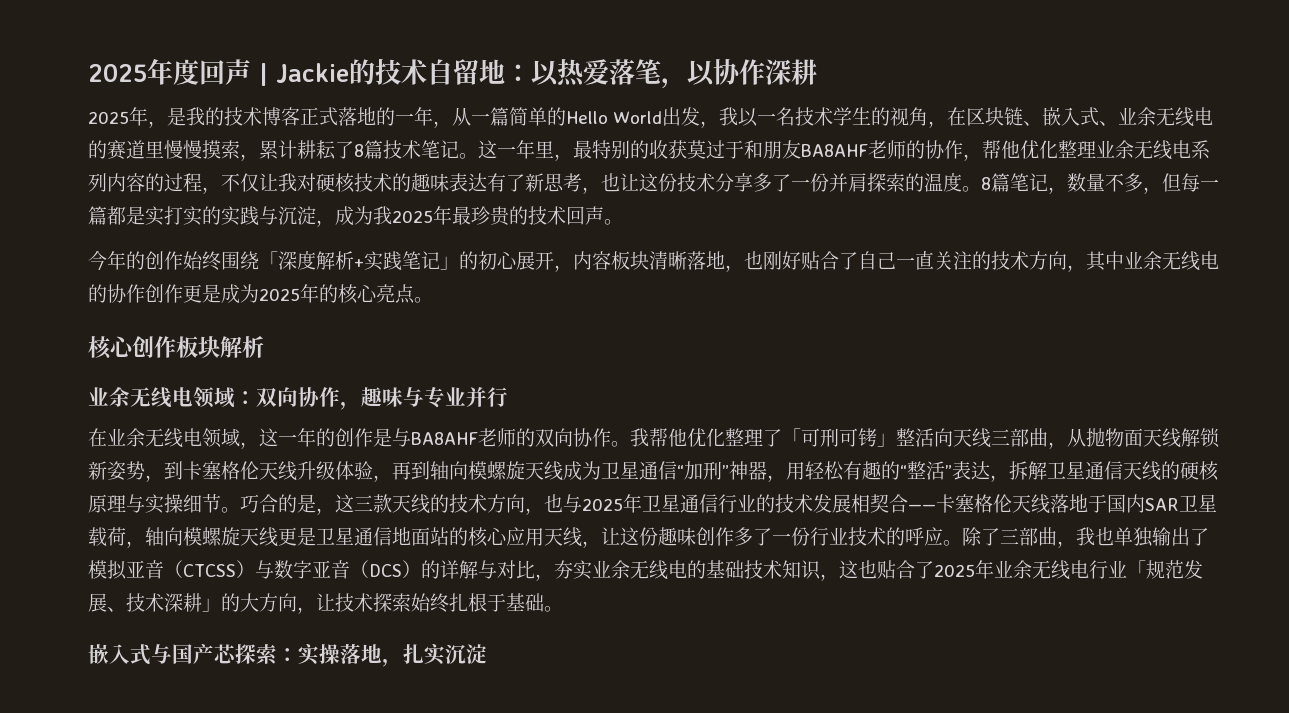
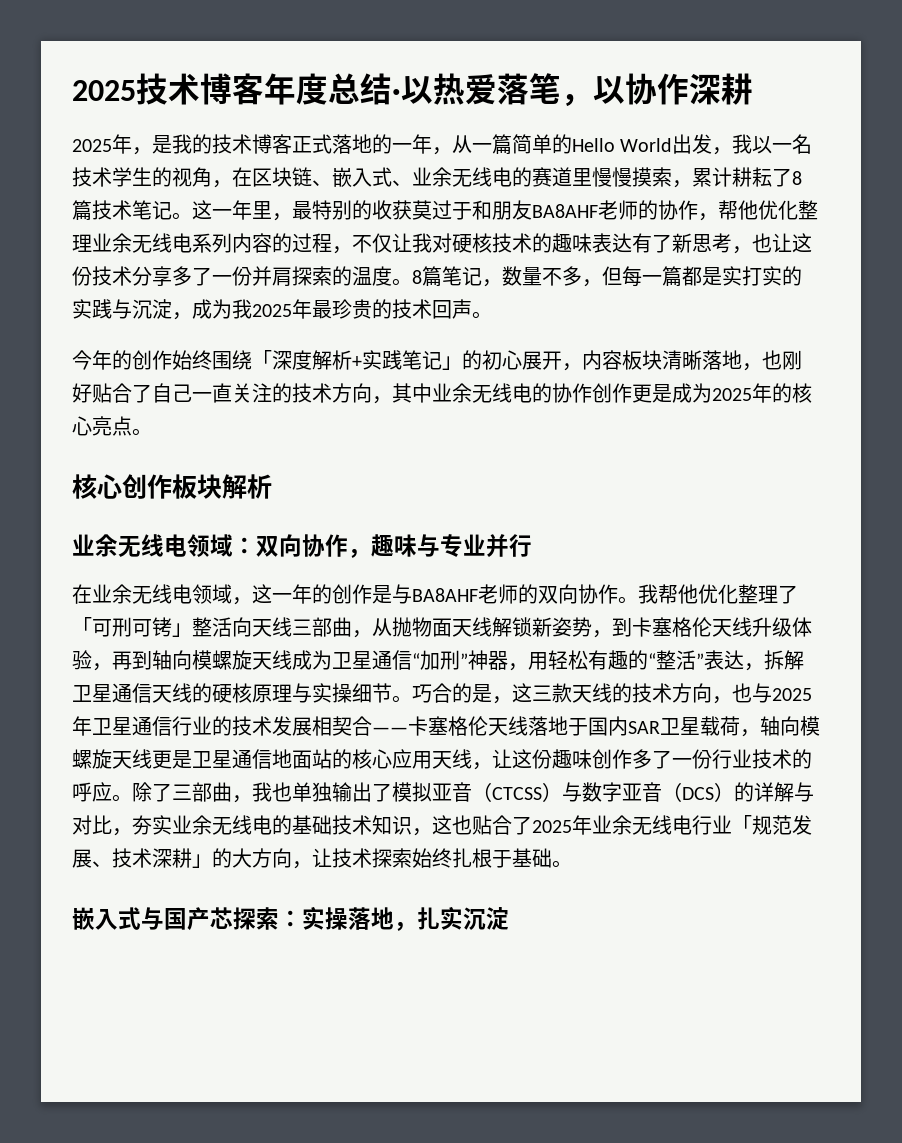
[88,58,531,86] 2025年度回声 | Jackie的技术自留地： -> [72,73,401,105] 2025技术博客年度总结·

